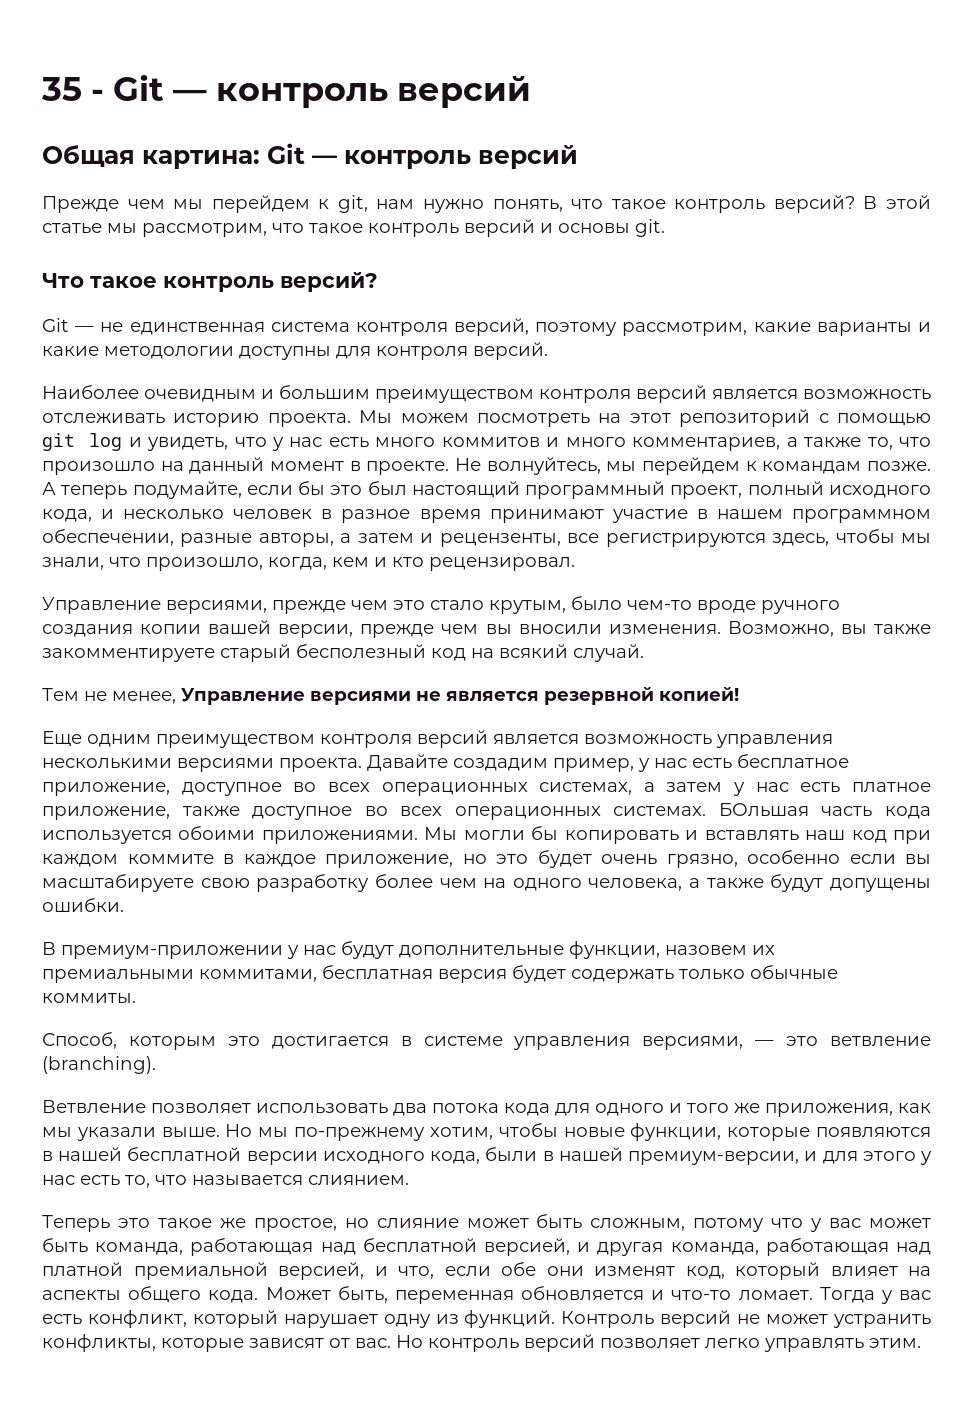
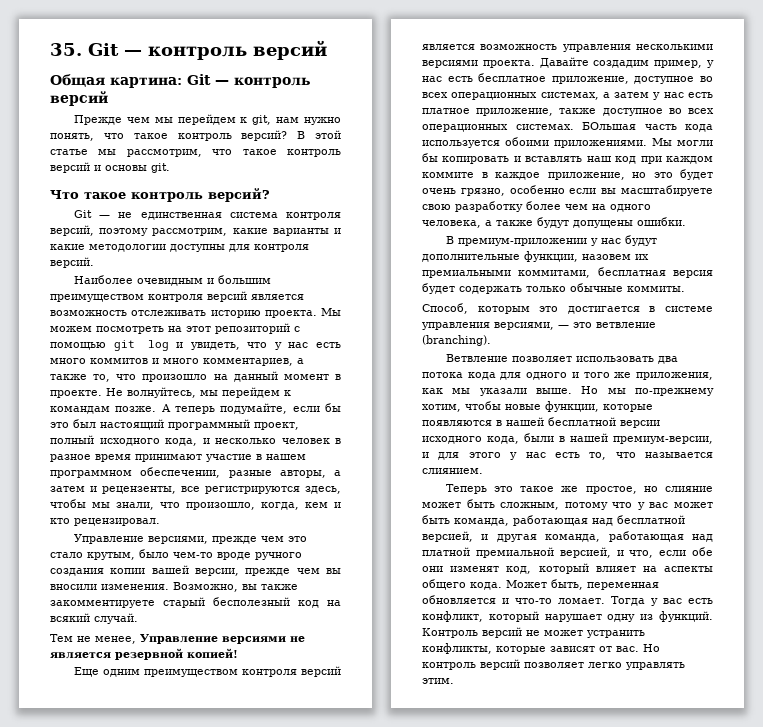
[41,77,105,101] 35 - -> [50,43,82,56] 35.

